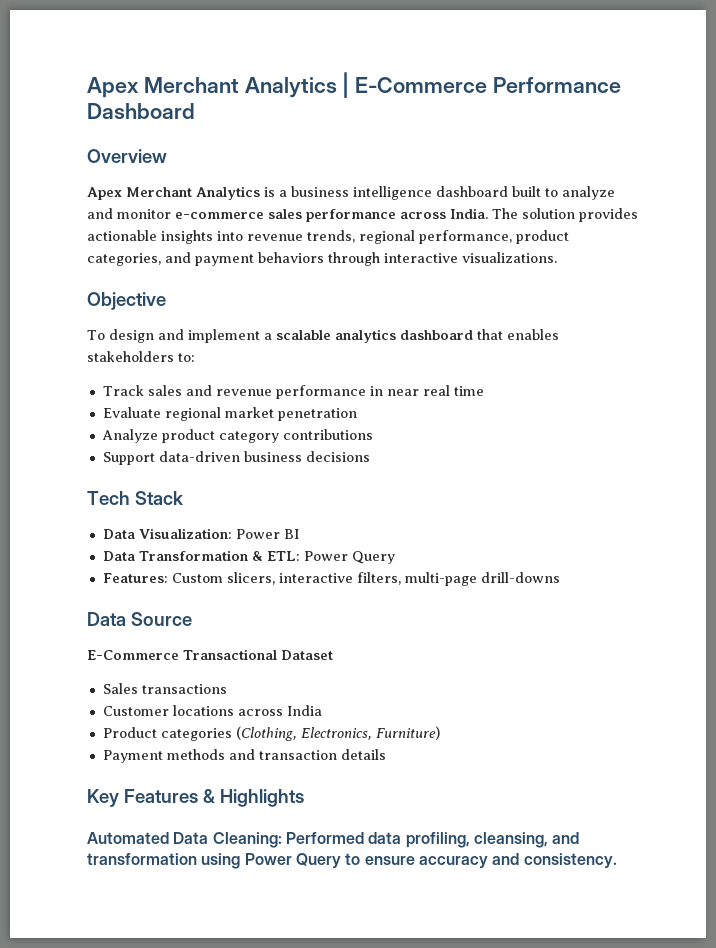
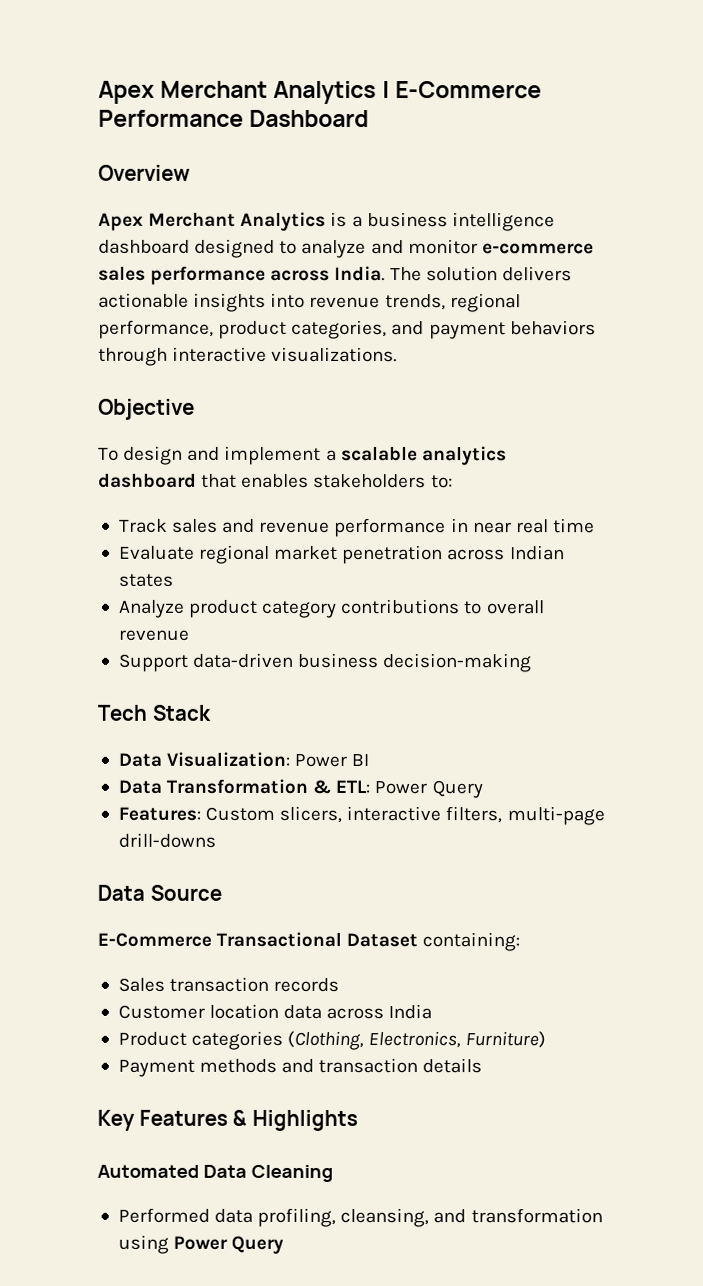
[512,186,541,197] built -> [194,238,276,258] designed
[579,208,638,222] provides -> [501,266,572,282] delivers
(357, 414) none -> [447,545,565,561] [118,573,174,587] across Indian states
(373, 434) none -> [464,600,545,615] [118,629,190,641] to overall revenue
[305,451,370,462] decisions -> [382,653,532,673] decision-making
(333, 655) none -> [422,932,521,952] containing:
[141,684,227,694] transactions -> [169,976,340,992] transaction records
[172,705,234,716] locations -> [209,1003,323,1019] location data
[212,832,282,848] Cleaning: -> [250,1164,333,1182] Cleaning //
[345,853,617,868] to ensure accuracy and consistency. -> (285, 1244) none

